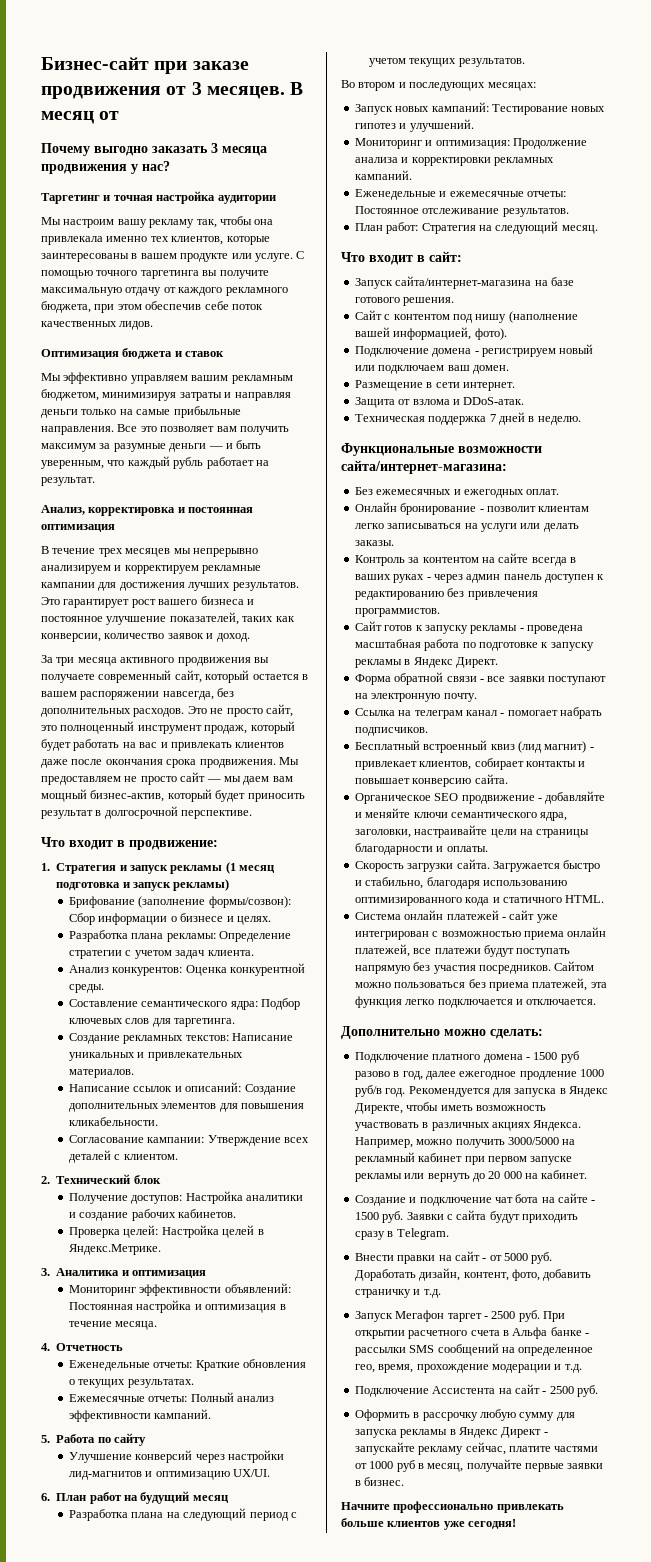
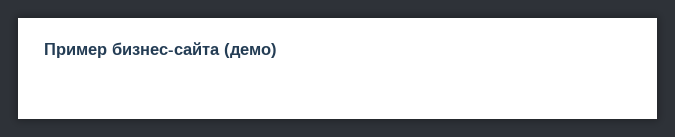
[41,57,249,74] [41,82,304,99] [41,111,120,124] [41,143,267,156] [41,161,170,174] [41,191,276,204] [41,216,274,228] [41,236,270,245] [41,251,305,262] [41,270,269,279] [41,287,288,296] [41,301,263,313] [41,321,154,330] [41,348,225,359] [41,372,293,384] [41,389,291,401] [41,406,241,418] [41,424,289,435] [41,440,262,452] [41,456,269,469] [41,477,95,486] [41,505,254,516] [41,524,115,532] [41,546,258,557] [41,565,262,574] [41,582,299,591] [41,596,254,608] [41,612,295,625] [41,633,250,642] [41,655,269,666] [41,670,308,683] [41,688,235,700] [41,704,293,717] [41,721,295,734] [41,739,285,751] [41,757,299,768] [41,772,293,785] [41,789,305,802] [41,806,253,819] [41,837,218,850] [41,862,275,874] [56,879,230,891] [69,896,291,908] [69,913,271,925] [69,930,292,942] [69,950,254,959] [69,963,306,976] [69,984,105,993] [69,998,301,1010] [69,1018,236,1027] [69,1033,294,1044] [69,1052,243,1061] [69,1069,135,1078] [69,1082,296,1095] [69,1103,305,1112] [69,1117,159,1126] [69,1135,310,1146] [69,1150,178,1163] [41,1174,161,1184] [69,1191,304,1204] [69,1209,237,1221] [69,1225,264,1238] [69,1244,162,1255] [41,1268,206,1278] [69,1283,291,1296] [69,1300,286,1313] [69,1321,158,1330] [41,1343,124,1351] [69,1359,307,1371] [69,1379,194,1388] [69,1392,275,1402] [69,1409,212,1422] [41,1433,146,1446] [69,1450,285,1463] [69,1469,271,1480] [41,1491,228,1504] [69,1508,297,1521] [369,58,525,67] [341,80,536,91] [354,102,606,115] [354,119,474,132] [354,138,587,149] [354,157,554,166] [354,170,412,180] [354,189,566,200] [354,206,569,217] [354,221,598,234] [341,251,462,265] [354,276,574,289] [354,297,455,306] [354,310,578,323] [354,327,507,340] [354,344,594,357] [354,365,509,374] [354,380,515,391] [354,397,525,408] [354,412,581,425] [341,443,542,456] [341,460,507,474] [354,487,560,498] [354,502,590,515] [354,523,579,532] [354,540,394,546] [354,553,576,566] [354,574,605,583] [354,588,538,600] [354,608,440,617] [354,621,583,634] [354,639,594,651] [354,657,498,668] [354,672,606,685] [354,693,477,702] [354,707,602,719] [354,727,428,736] [354,740,594,753] [354,758,586,770] [354,774,508,787] [354,791,606,804] [354,808,568,821] [354,825,590,838] [354,843,488,855] [354,859,601,872] [354,877,567,889] [354,895,605,906] [354,910,558,923] [354,927,607,940] [354,944,571,957] [354,961,595,974] [354,978,607,991] [354,996,597,1008] [341,1026,543,1039] [354,1051,579,1063] [354,1069,604,1080] [354,1085,608,1097] [354,1102,546,1114] [354,1120,582,1131] [354,1137,576,1148] [354,1152,573,1165] [354,1170,588,1182] [354,1193,596,1206] [354,1210,578,1223] [354,1228,449,1240] [354,1251,553,1264] [354,1268,592,1281] [354,1289,441,1298] [354,1310,565,1322] [354,1327,589,1339] [354,1343,594,1356] [354,1364,582,1373] [354,1384,598,1397] [354,1409,575,1421] [354,1427,548,1438] [354,1442,599,1455] [354,1459,604,1472] [354,1477,405,1486] [341,1501,564,1513] [341,1518,517,1530] Бизнес-сайт при заказе продвижения от 3 месяцев. В месяц от // Почему выгодно заказать 3 месяца продвижения у нас? // Таргетинг и точная настройка аудитории // Мы настроим вашу рекламу так, чтобы она привлекала именно тех клиентов, которые заинтересованы в вашем продукте или услуге. С помощью точного таргетинга вы получите максимальную отдачу от каждого рекламного бюджета, при этом обеспечив себе поток качественных лидов. // Оптимизация бюджета и ставок // Мы эффективно управляем вашим рекламным бюджетом, минимизируя затраты и направляя деньги только на самые прибыльные направления. Все это позволяет вам получить максимум за разумные деньги — и быть уверенным, что каждый рубль работает на результат. // Анализ, корректировка и постоянная оптимизация // В течение трех месяцев мы непрерывно анализируем и корректируем рекламные кампании для достижения лучших результатов. Это гарантирует рост вашего бизнеса и постоянное улучшение показателей, таких как конверсии, количество заявок и доход. // За три месяца активного продвижения вы получаете современный сайт, который остается в вашем распоряжении навсегда, без дополнительных расходов. Это не просто сайт, это полноценный инструмент продаж, который будет работать на вас и привлекать клиентов даже после окончания срока продвижения. Мы предоставляем не просто сайт — мы даем вам мощный бизнес-актив, который будет приносить результат в долгосрочной перспективе. // Что входит в продвижение: // 1. Стратегия и запуск рекламы (1 месяц подготовка и запуск рекламы) // Брифование (заполнение формы/созвон): Сбор информации о бизнесе и целях. // Разработка плана рекламы: Определение стратегии с учетом задач клиента. // Анализ конкурентов: Оценка конкурентной среды. // Составление семантического ядра: Подбор ключевых слов для таргетинга. // Создание рекламных текстов: Написание уникальных и привлекательных материалов. // Написание ссылок и описаний: Создание дополнительных элементов для повышения кликабельности. // Согласование кампании: Утверждение всех деталей с клиентом. // 2. Технический блок // Получение доступов: Настройка аналитики и создание рабочих кабинетов. // Проверка целей: Настройка целей в Яндекс.Метрике. // 3. Аналитика и оптимизация // Мониторинг эффективности объявлений: Постоянная настройка и оптимизация в течение месяца. // 4. Отчетность // Еженедельные отчеты: Краткие обновления о текущих результатах. // Ежемесячные отчеты: Полный анализ эффективности кампаний. // 5. Работа по сайту // Улучшение конверсий через настройки лид-магнитов и оптимизацию UX/UI. // 6. План работ на будущий месяц // Разработка плана на следующий период с учетом текущих результатов. // Во втором и последующих месяцах: // Запуск новых кампаний: Тестирование новых гипотез и улучшений. // Мониторинг и оптимизация: Продолжение анализа и корректировки рекламных кампаний. // Еженедельные и ежемесячные отчеты: Постоянное отслеживание результатов. // План работ: Стратегия на следующий месяц. // Что входит в сайт: // Запуск сайта/интернет-магазина на базе готового решения. // Сайт с контентом под нишу (наполнение вашей информацией, фото). // Подключение домена - регистрируем новый или подключаем ваш домен. // Размещение в сети интернет. // Защита от взлома и DDoS-атак. // Техническая поддержка 7 дней в неделю. // Функциональные возможности сайта/интернет-магазина: // Без ежемесячных и ежегодных оплат. // Онлайн бронирование - позволит клиентам легко записываться на услуги или делать заказы. // Контроль за контентом на сайте всегда в ваших руках - через админ панель доступен к редактированию без привлечения программистов. // Сайт готов к запуску рекламы - проведена масштабная работа по подготовке к запуску рекламы в Яндекс Директ. // Форма обратной связи - все заявки поступают на электронную почту. // Ссылка на телеграм канал - помогает набрать подписчиков. // Бесплатный встроенный квиз (лид магнит) - привлекает клиентов, собирает контакты и повышает конверсию сайта. // Органическое SEO продвижение - добавляйте и меняйте ключи семантического ядра, заголовки, настраивайте цели на страницы благодарности и оплаты. // Скорость загрузки сайта. Загружается быстро и стабильно, благодаря использованию оптимизированного кода и статичного HTML. // Система онлайн платежей - сайт уже интегрирован с возможностью приема онлайн платежей, все платежи будут поступать напрямую без участия посредников. Сайтом можно пользоваться без приема платежей, эта функция легко подключается и отключается. // Дополнительно можно сделать: // Подключение платного домена - 1500 руб разово в год, далее ежегодное продление 1000 руб/в год. Рекомендуется для запуска в Яндекс Директе, чтобы иметь возможность участвовать в различных акциях Яндекса. Например, можно получить 3000/5000 на рекламный кабинет при первом запуске рекламы или вернуть до 20 000 на кабинет. // Создание и подключение чат бота на сайте - 1500 руб. Заявки с сайта будут приходить сразу в Telegram. // Внести правки на сайт - от 5000 руб. Доработать дизайн, контент, фото, добавить страничку и т.д. // Запуск Мегафон таргет - 2500 руб. При открытии расчетного счета в Альфа банке - рассылки SMS сообщений на определенное гео, время, прохождение модерации и т.д. // Подключение Ассистента на сайт - 2500 руб. // Оформить в рассрочку любую сумму для запуска рекламы в Яндекс Директ - запускайте рекламу сейчас, платите частями от 1000 руб в месяц, получайте первые заявки в бизнес. // Начните профессионально привлекать больше клиентов уже сегодня! -> [44,42,277,58] Пример бизнес-сайта (демо)

